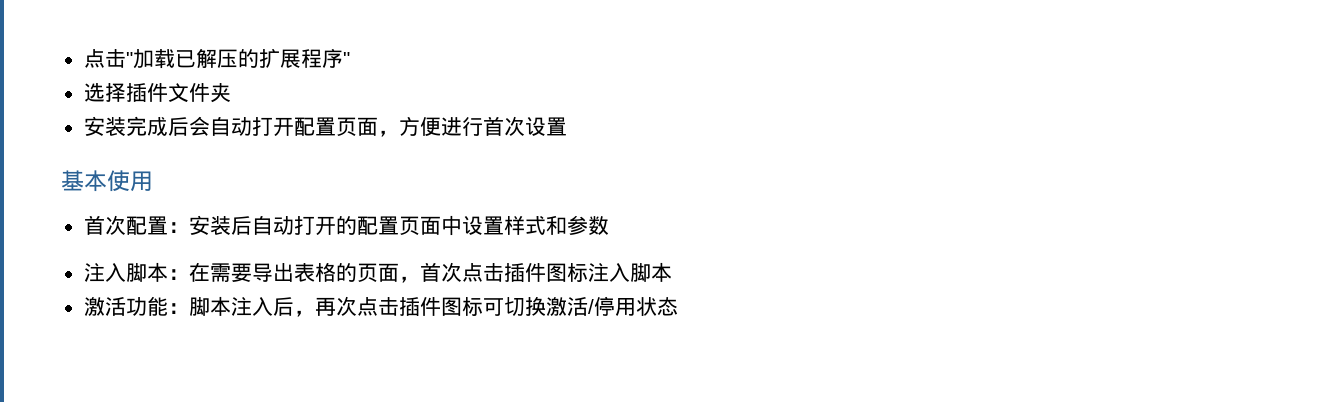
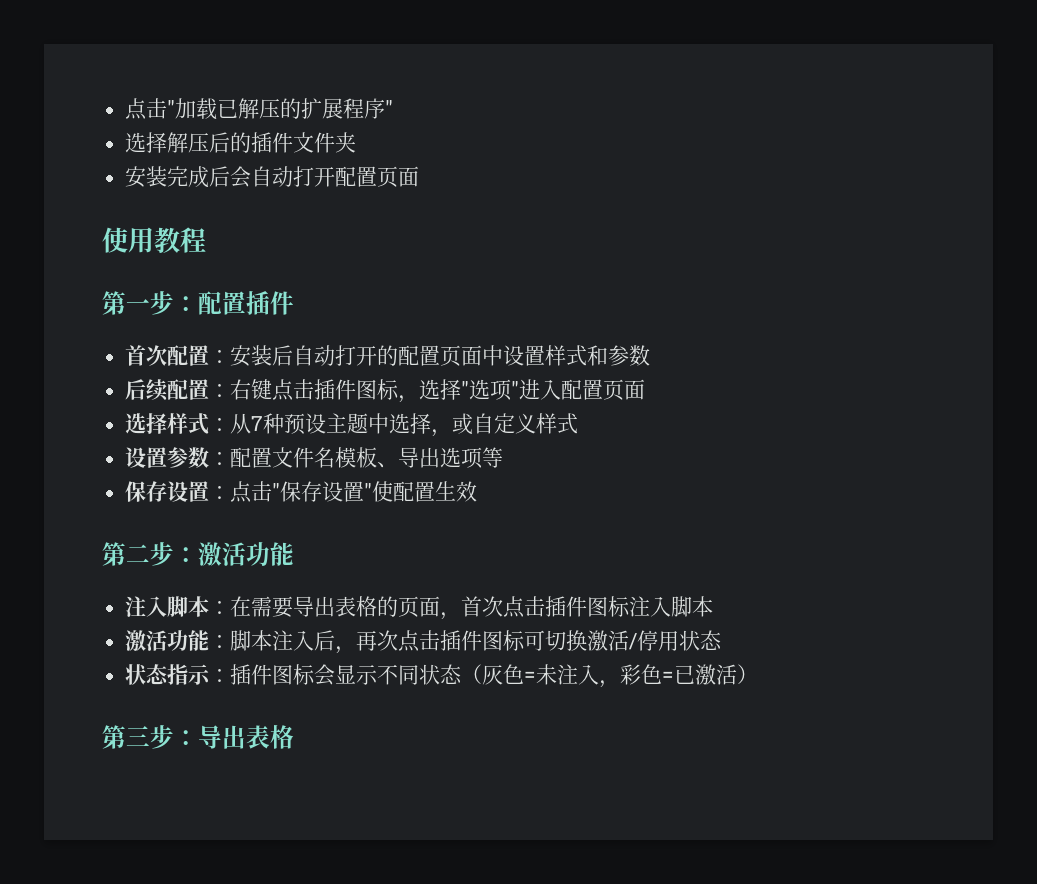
(126, 92) none -> [167,132,252,153] 解压后的
[377,116,567,137] [61,170,153,192] ，方便进行首次设置 // 基本使用 -> [102,227,206,253] [102,291,294,315] // 使用教程 // 第一步：配置插件
(609, 225) none -> [125,379,646,403] [125,413,579,437] [125,447,504,469] [125,481,478,503] [102,542,294,566] // 后续配置：右键点击插件图标，选择"选项"进入配置页面 // 选择样式：从7种预设主题中选择，或自定义样式 // 设置参数：配置文件名模板、导出选项等 // 保存设置：点击"保存设置"使配置生效 // 第二步：激活功能
(678, 306) none -> [125,664,759,688] [102,725,294,749] // 状态指示：插件图标会显示不同状态（灰色=未注入，彩色=已激活） // 第三步：导出表格

